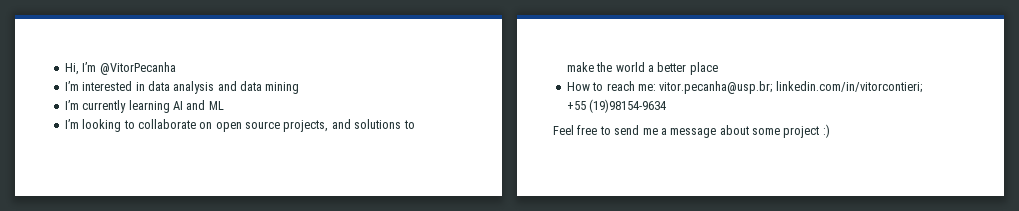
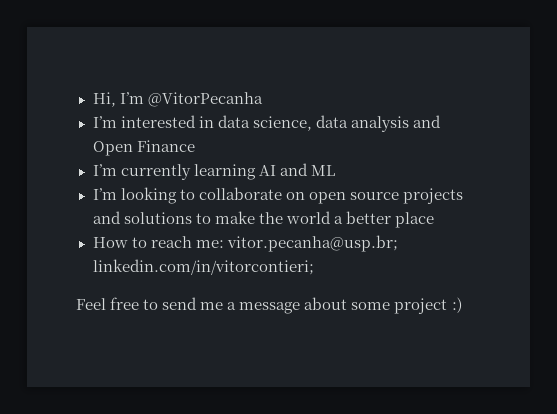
[173,81,300,94] analysis and data mining -> [252,115,441,132] [92,140,195,156] science, data analysis and Open Finance
[283,120,329,132] projects, -> [402,188,463,204] projects
[566,99,667,113] +55 (19)98154-9634 -> (314, 267) none

